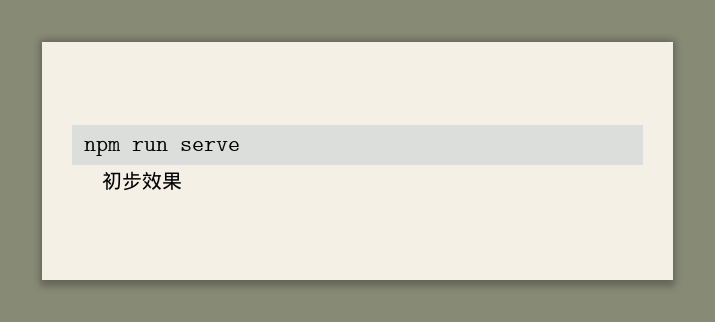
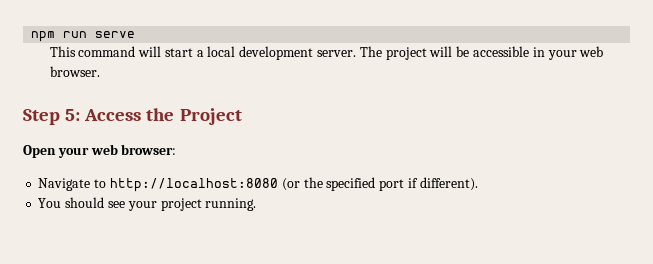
[102,171,183,191] 初步效果 -> [49,46,604,60] [49,66,100,77] [23,108,242,125] [23,144,177,158] [38,177,478,192] [38,197,257,211] This command will start a local development server. The project will be accessible in your web browser. // Step 5: Access the Project // Open your web browser: // Navigate to http://localhost:8080 (or the specified port if different). // You should see your project running.

